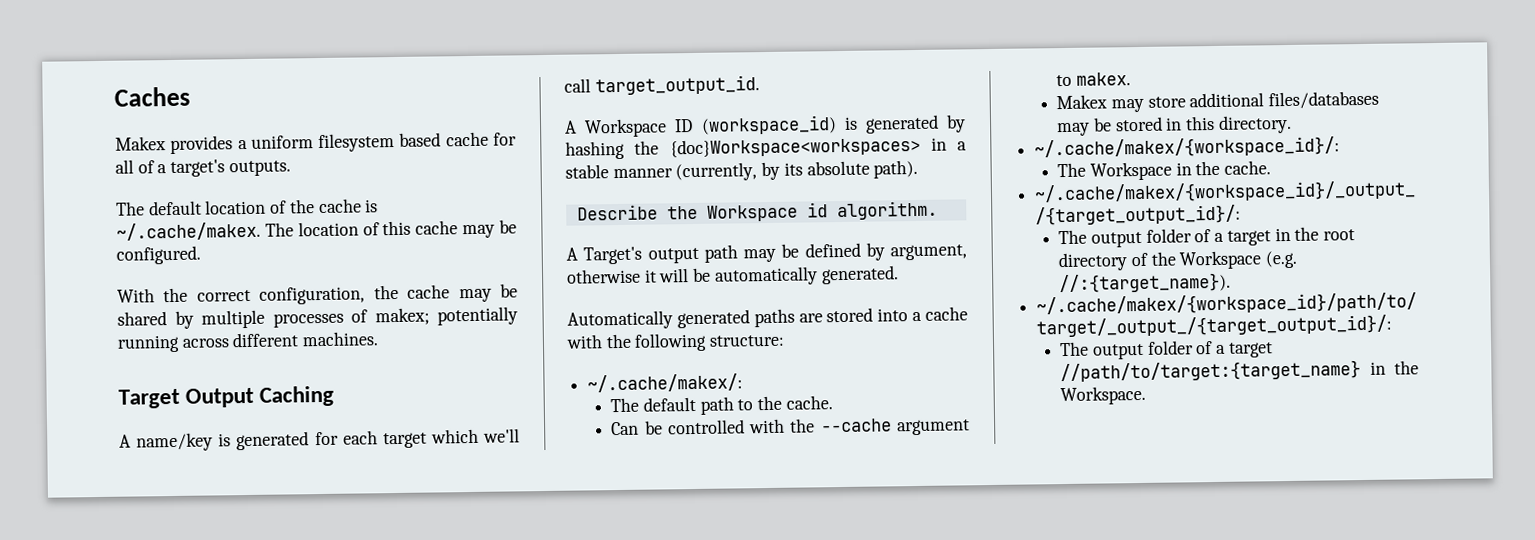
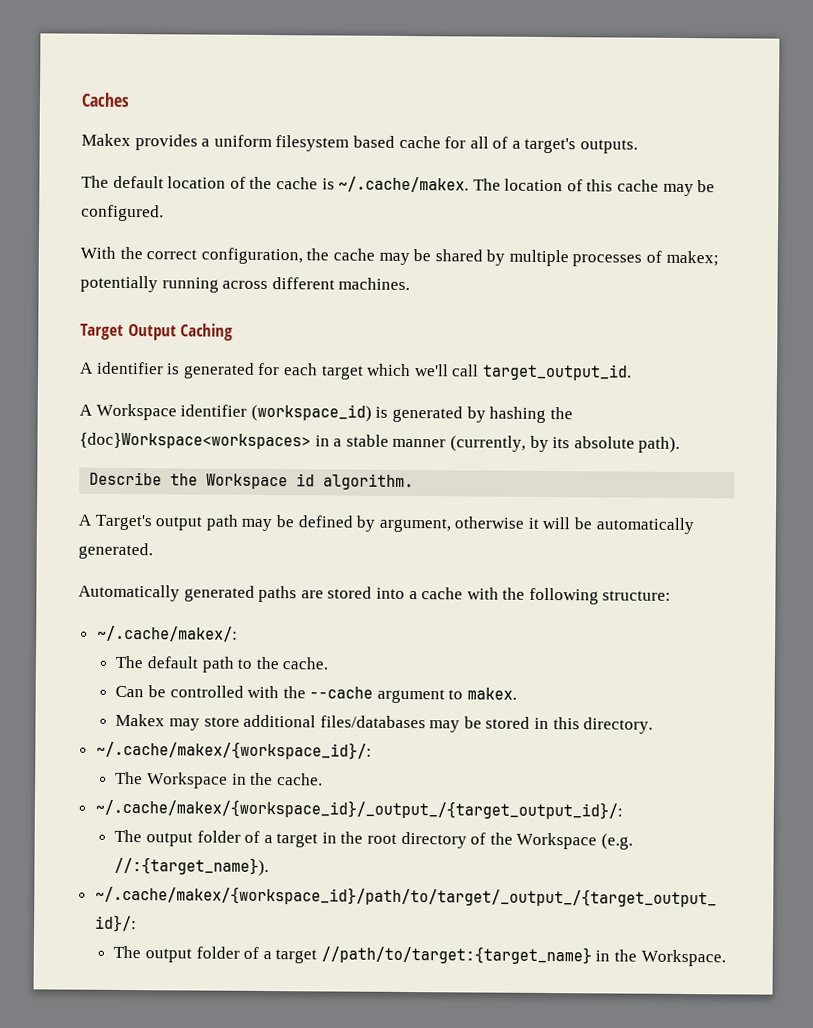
[136,432,214,452] name/key -> [95,361,164,375] identifier
[674,118,694,133] ID -> [180,404,248,417] identifier

